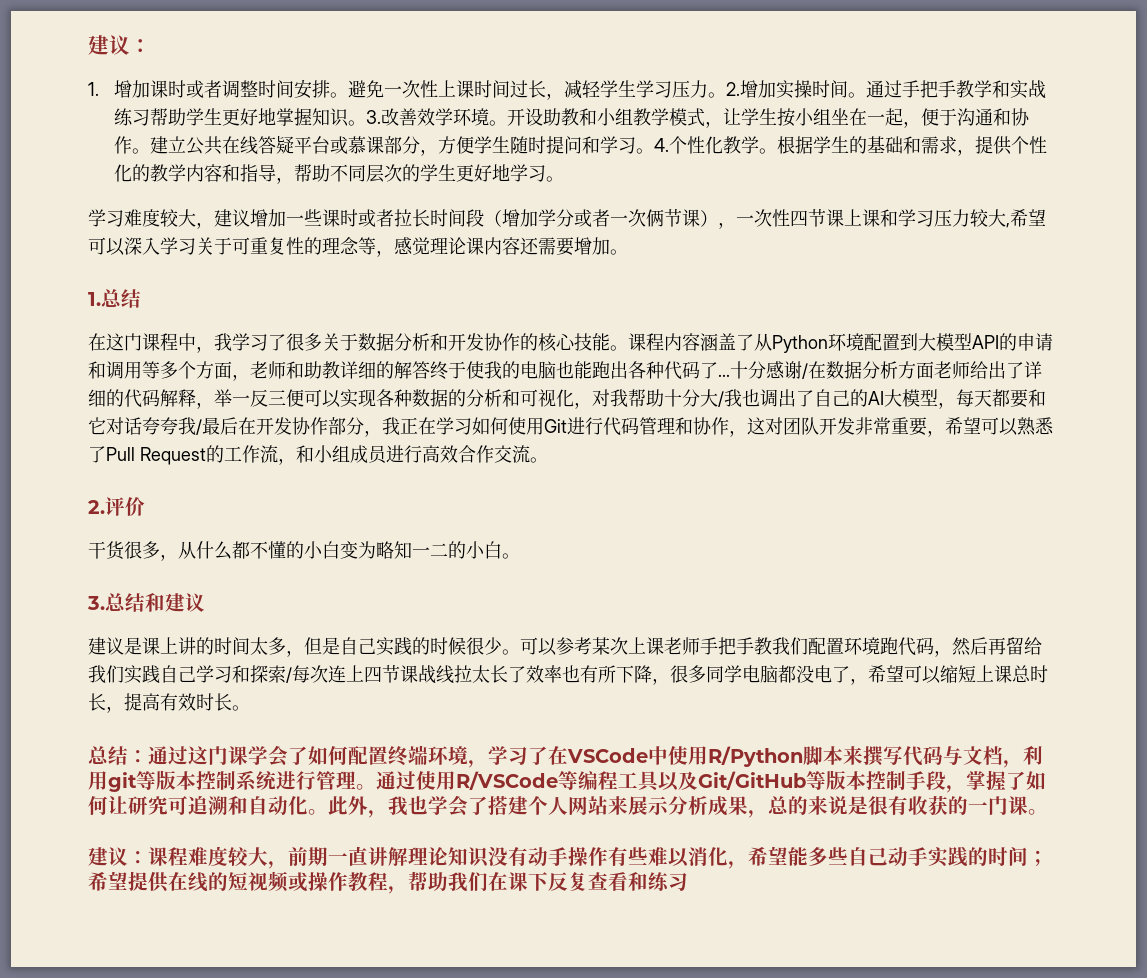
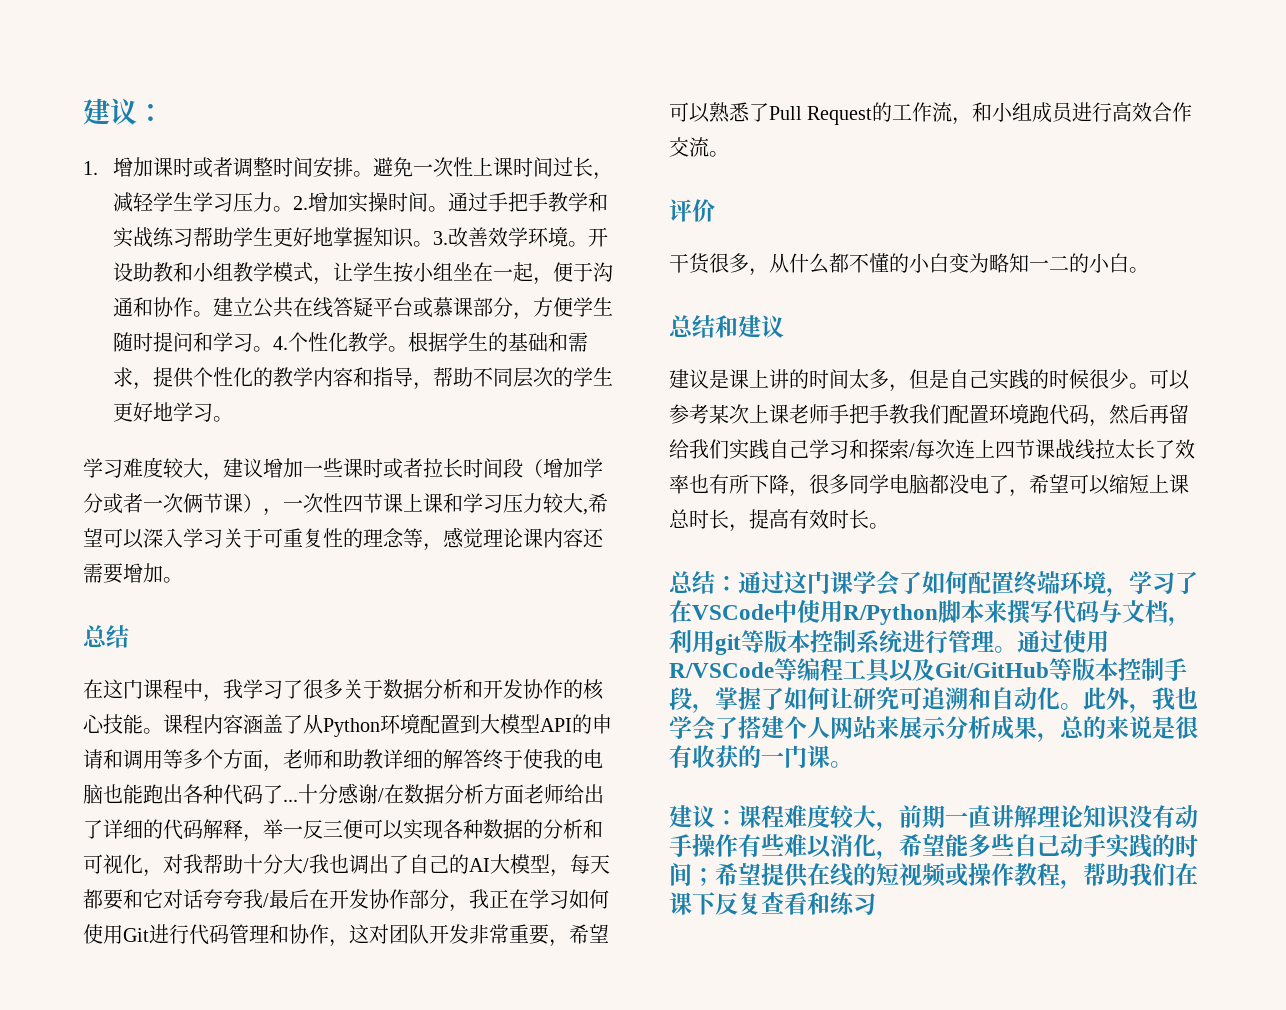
[88,292,101,306] 1. -> (183, 580) none
[88,500,105,514] 2. -> (729, 154) none
[87,596,105,610] 3. -> (1149, 270) none

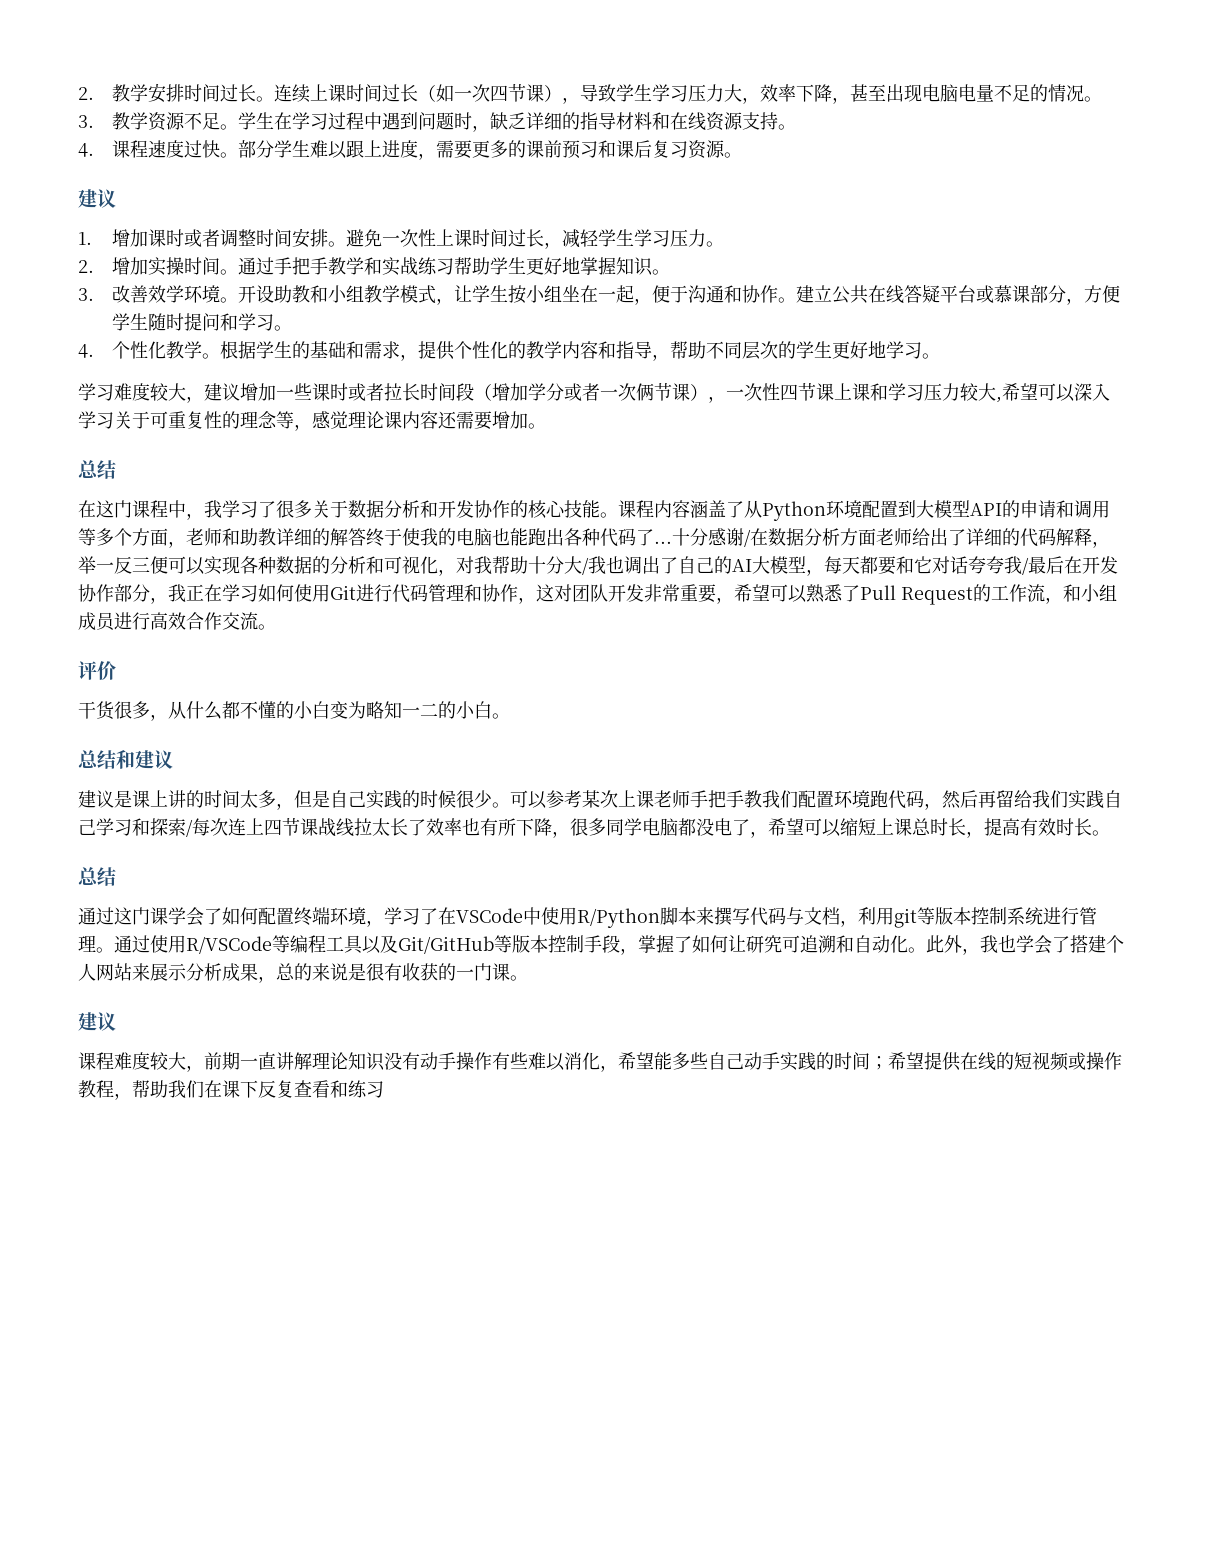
[83,98,164,125] 建议： -> [78,83,1102,104] [78,112,796,132] [78,140,742,160] [78,189,116,208] 2.教学安排时间过长。连续上课时间过长（如一次四节课），导致学生学习压力大，效率下降，甚至出现电脑电量不足的情况。 // 3.教学资源不足。学生在学习过程中遇到问题时，缺乏详细的指导材料和在线资源支持。 // 4.课程速度过快。部分学生难以跟上进度，需要更多的课前预习和课后复习资源。 // 建议
(293, 209) none -> (724, 244) //
(433, 244) none -> (670, 272) //
(273, 349) none -> (292, 328) //
[715,576,738,591] ： -> (116, 876) //
[715,810,738,825] ： -> (116, 1021) //

